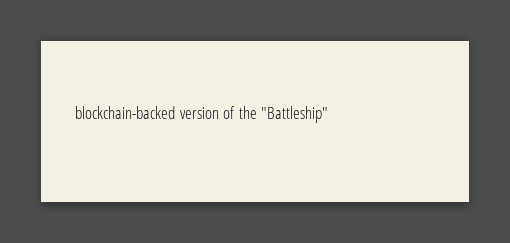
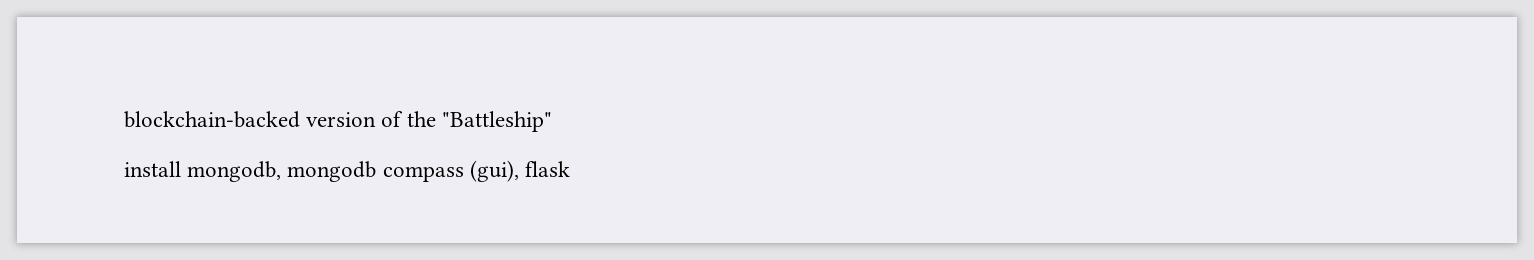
(329, 114) none -> [124,160,571,182] // install mongodb, mongodb compass (gui), flask

